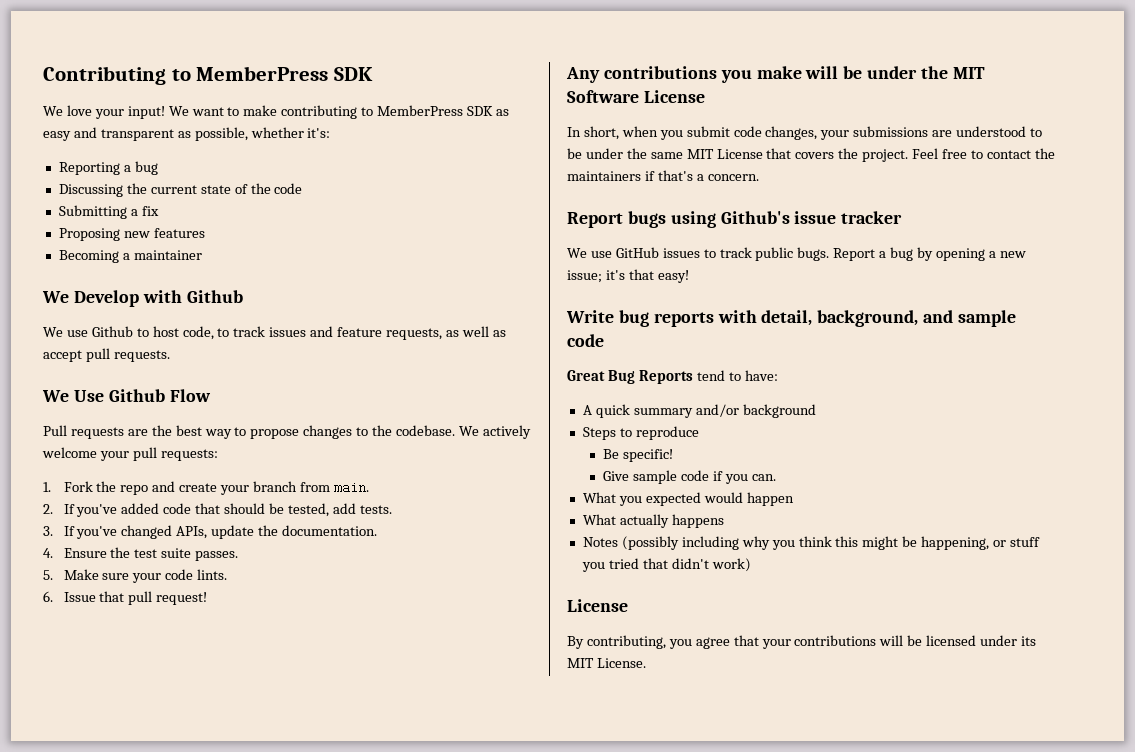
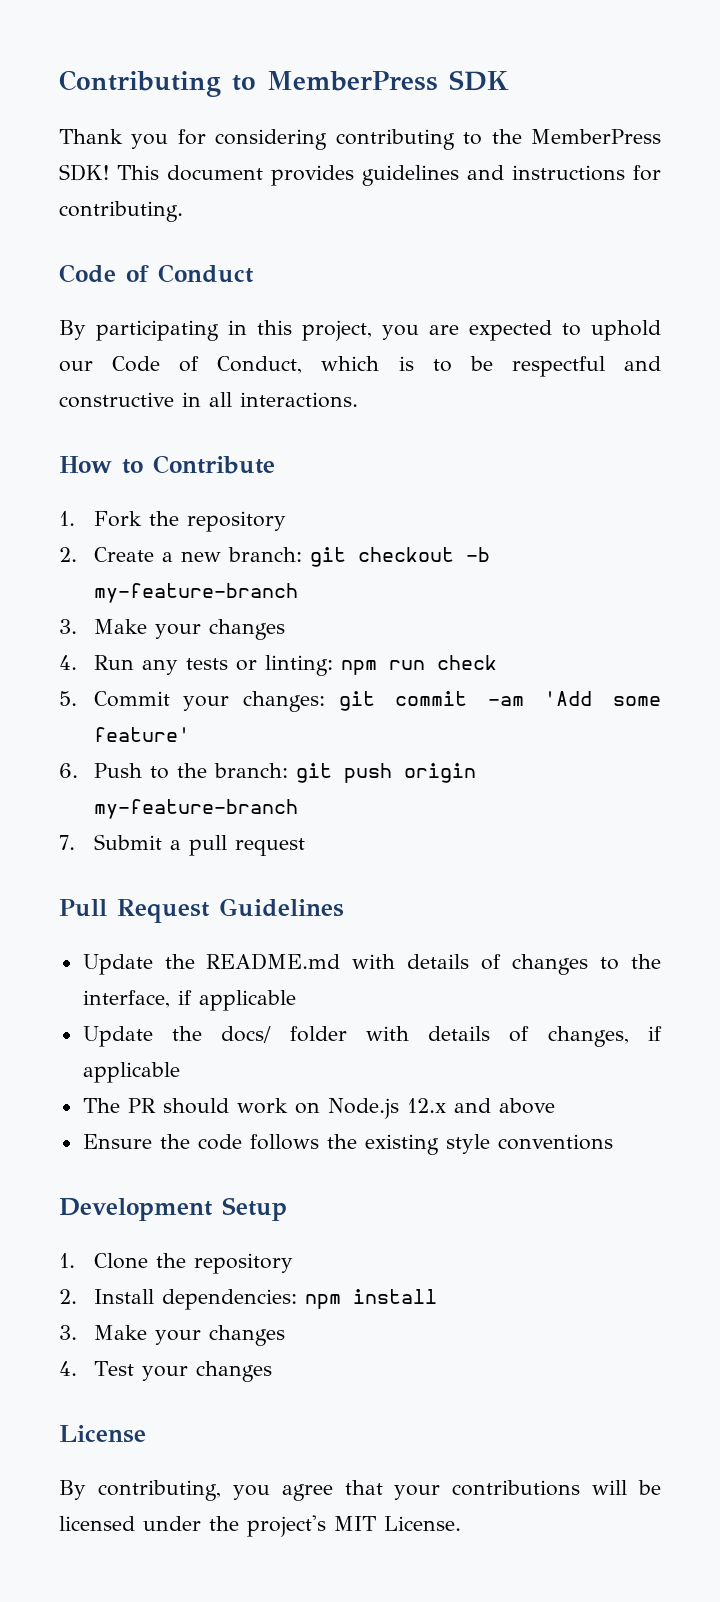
[43,105,509,119] [43,127,331,141] [58,161,158,175] [58,183,303,197] [58,205,159,219] [58,228,205,241] [58,250,202,263] [42,290,243,307] [43,326,506,340] [43,348,170,362] [42,389,211,402] [43,425,531,439] [42,447,218,461] [43,481,369,495] [43,503,392,517] [43,525,378,539] [43,547,239,561] [43,569,228,583] [43,591,208,605] [566,66,985,83] [567,90,705,103] [567,126,1043,140] [567,148,1055,162] [567,170,759,181] [567,211,903,228] [567,247,1026,261] [567,269,689,283] [566,310,1017,327] [567,334,604,347] [567,370,778,384] [582,404,816,418] [582,426,699,440] [603,449,674,462] [603,470,777,484] [582,492,794,506] [582,514,724,528] [582,536,1041,550] [581,558,751,572] We love your input! We want to make contributing to MemberPress SDK as easy and transparent as possible, whether it's: // Reporting a bug // Discussing the current state of the code // Submitting a fix // Proposing new features // Becoming a maintainer // We Develop with Github // We use Github to host code, to track issues and feature requests, as well as accept pull requests. // We Use Github Flow // Pull requests are the best way to propose changes to the codebase. We actively welcome your pull requests: // 1. Fork the repo and create your branch from main. // 2. If you've added code that should be tested, add tests. // 3. If you've changed APIs, update the documentation. // 4. Ensure the test suite passes. // 5. Make sure your code lints. // 6. Issue that pull request! // Any contributions you make will be under the MIT Software License // In short, when you submit code changes, your submissions are understood to be under the same MIT License that covers the project. Feel free to contact the maintainers if that's a concern. // Report bugs using Github's issue tracker // We use GitHub issues to track public bugs. Report a bug by opening a new issue; it's that easy! // Write bug reports with detail, background, and sample code // Great Bug Reports tend to have: // A quick summary and/or background // Steps to reproduce // Be specific! // Give sample code if you can. // What you expected would happen // What actually happens // Notes (possibly including why you think this might be happening, or stuff you tried that didn't work) -> [59,129,661,150] [59,164,661,186] [59,201,183,222] [59,264,254,283] [59,320,661,341] [59,356,661,377] [59,392,358,408] [59,455,275,474] [59,511,286,532] [59,547,490,567] [93,583,298,603] [59,619,285,640] [59,655,497,676] [59,691,661,712] [93,727,190,742] [59,763,476,783] [93,799,298,819] [59,834,305,856] [59,898,344,923] [82,953,661,975] [82,990,296,1011] [82,1026,662,1047] [82,1062,180,1083] [82,1098,555,1119] [82,1134,613,1155] [59,1197,287,1221] [59,1253,293,1274] [59,1289,437,1310] [59,1325,285,1346] [59,1361,272,1382] Thank you for considering contributing to the MemberPress SDK! This document provides guidelines and instructions for contributing. // Code of Conduct // By participating in this project, you are expected to uphold our Code of Conduct, which is to be respectful and constructive in all interactions. // How to Contribute // 1. Fork the repository // 2. Create a new branch: git checkout -b my-feature-branch // 3. Make your changes // 4. Run any tests or linting: npm run check // 5. Commit your changes: git commit -am 'Add some feature' // 6. Push to the branch: git push origin my-feature-branch // 7. Submit a pull request // Pull Request Guidelines // Update the README.md with details of changes to the interface, if applicable // Update the docs/ folder with details of changes, if applicable // The PR should work on Node.js 12.x and above // Ensure the code follows the existing style conventions // Development Setup // 1. Clone the repository // 2. Install dependencies: npm install // 3. Make your changes // 4. Test your changes
[1021,636,1037,646] its -> [209,1515,326,1537] the project's

